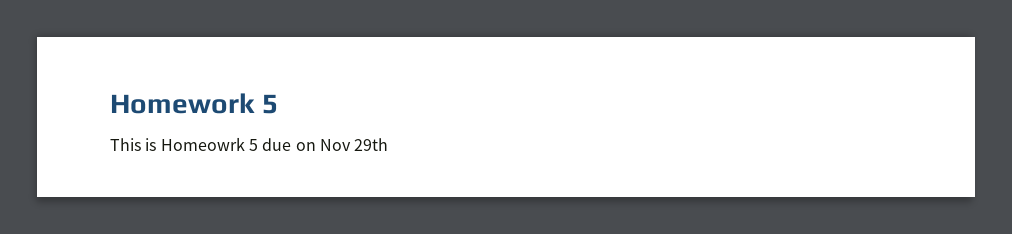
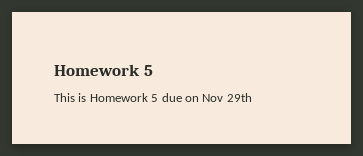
[160,137,245,151] Homeowrk -> [89,93,148,102] Homework

